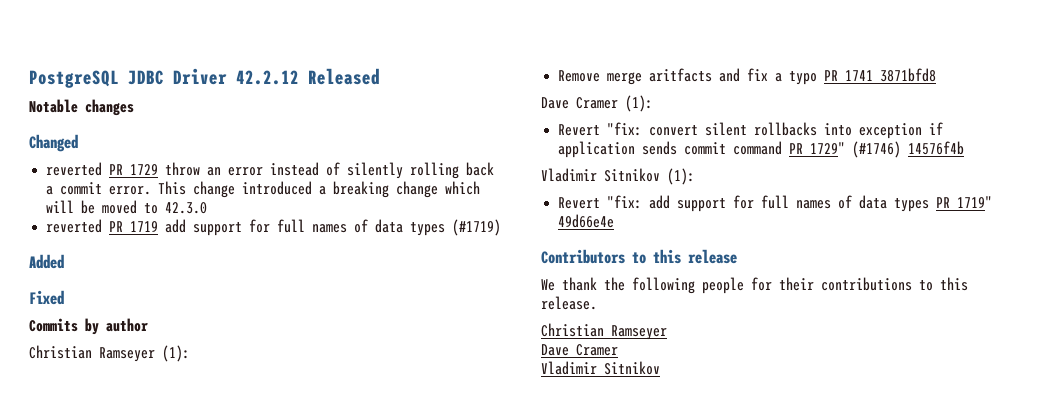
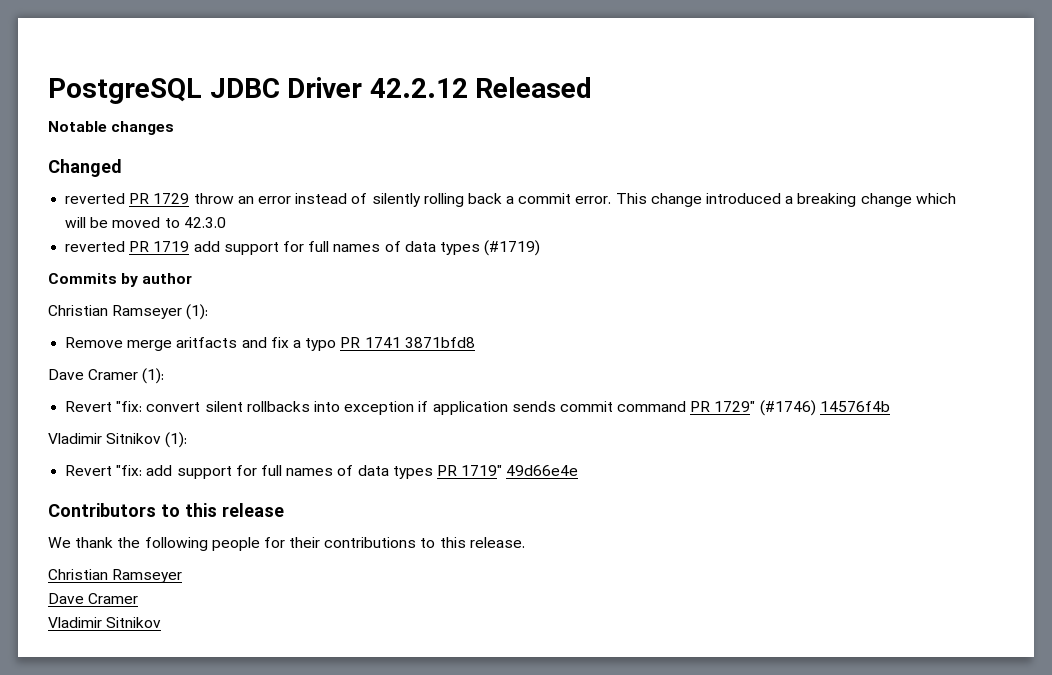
[29,254,64,269] [29,290,64,305] // Added // Fixed -> (541, 248) none

